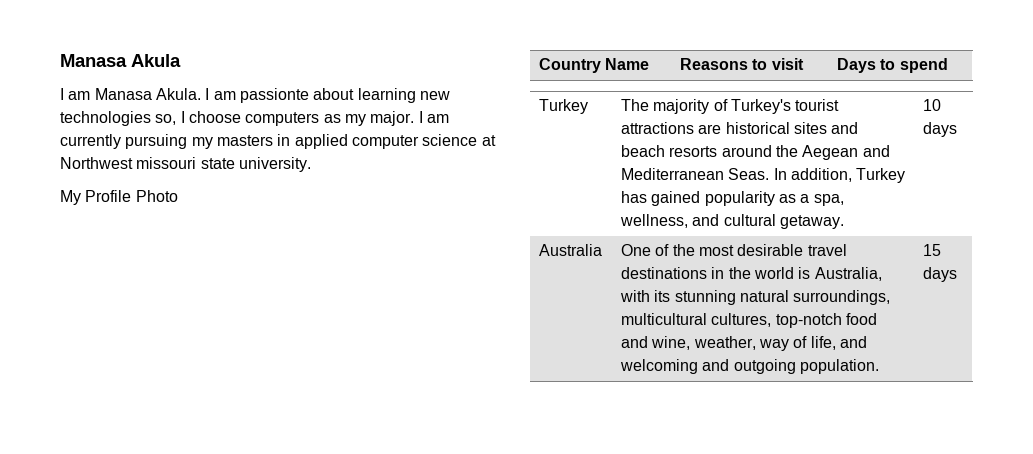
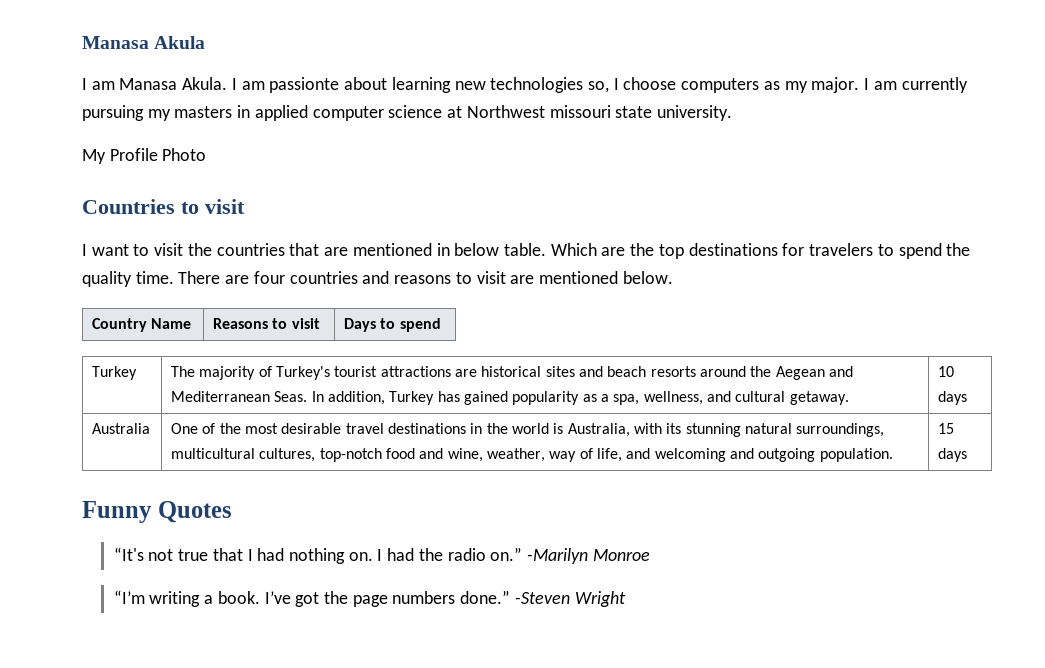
(178, 196) none -> [82,199,245,214] [82,243,971,259] [82,271,673,287] // Countries to visit // I want to visit the countries that are mentioned in below table. Which are the top destinations for travelers to spend the quality time. There are four countries and reasons to visit are mentioned below.
(958, 274) none -> [82,501,232,523] [113,547,650,564] [113,590,626,607] // Funny Quotes // “It's not true that I had nothing on. I had the radio on.” -Marilyn Monroe // “I’m writing a book. I’ve got the page numbers done.” -Steven Wright

